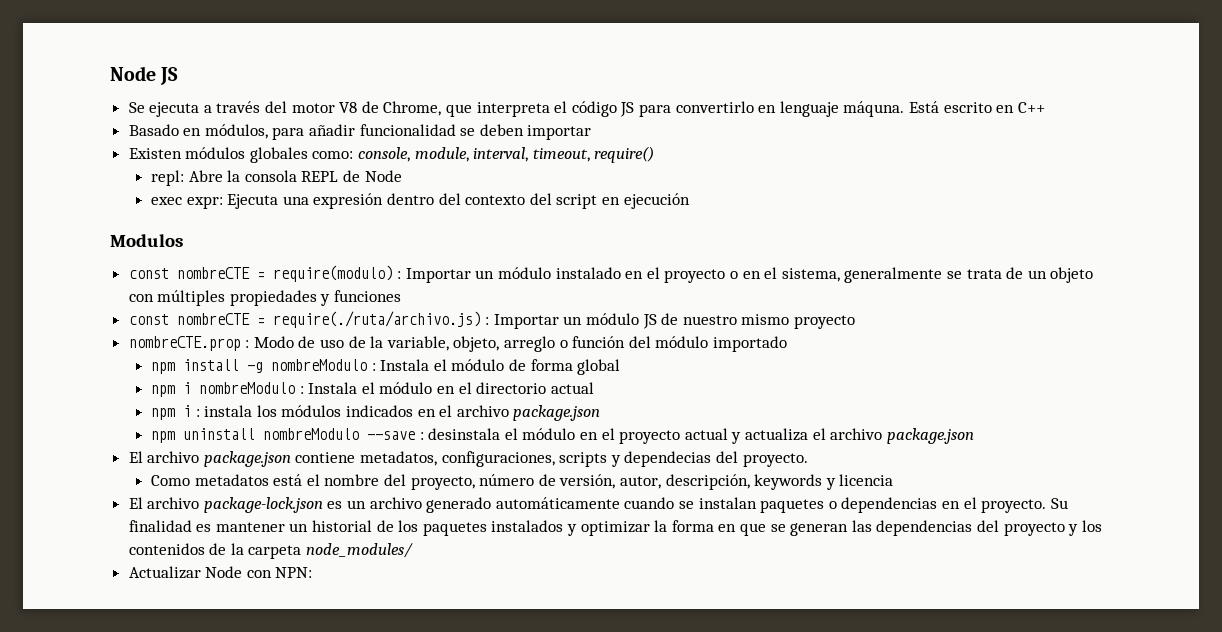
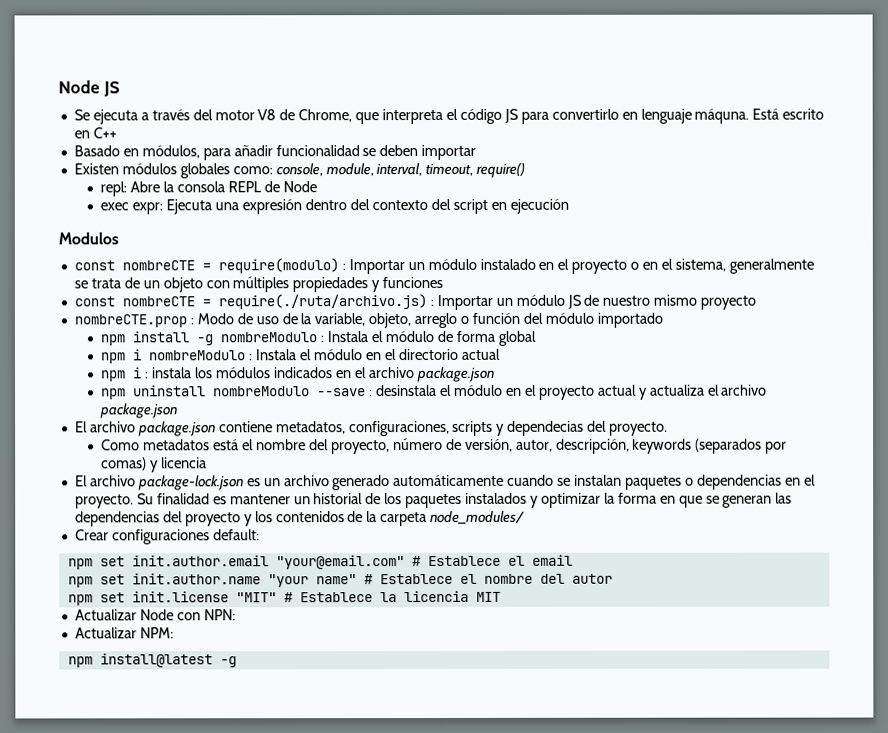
(823, 482) none -> [695,438,788,454] [101,457,148,471] (separados por comas)
(414, 550) none -> [74,529,260,545] [67,554,573,570] [67,573,613,588] [67,590,501,606] // Crear configuraciones default: // npm set init.author.email "your@email.com" # Establece el email // npm set init.author.name "your name" # Establece el nombre del autor // npm set init.license "MIT" # Establece la licencia MIT
(313, 572) none -> [74,627,174,639] [67,653,237,668] // Actualizar NPM: // npm install@latest -g

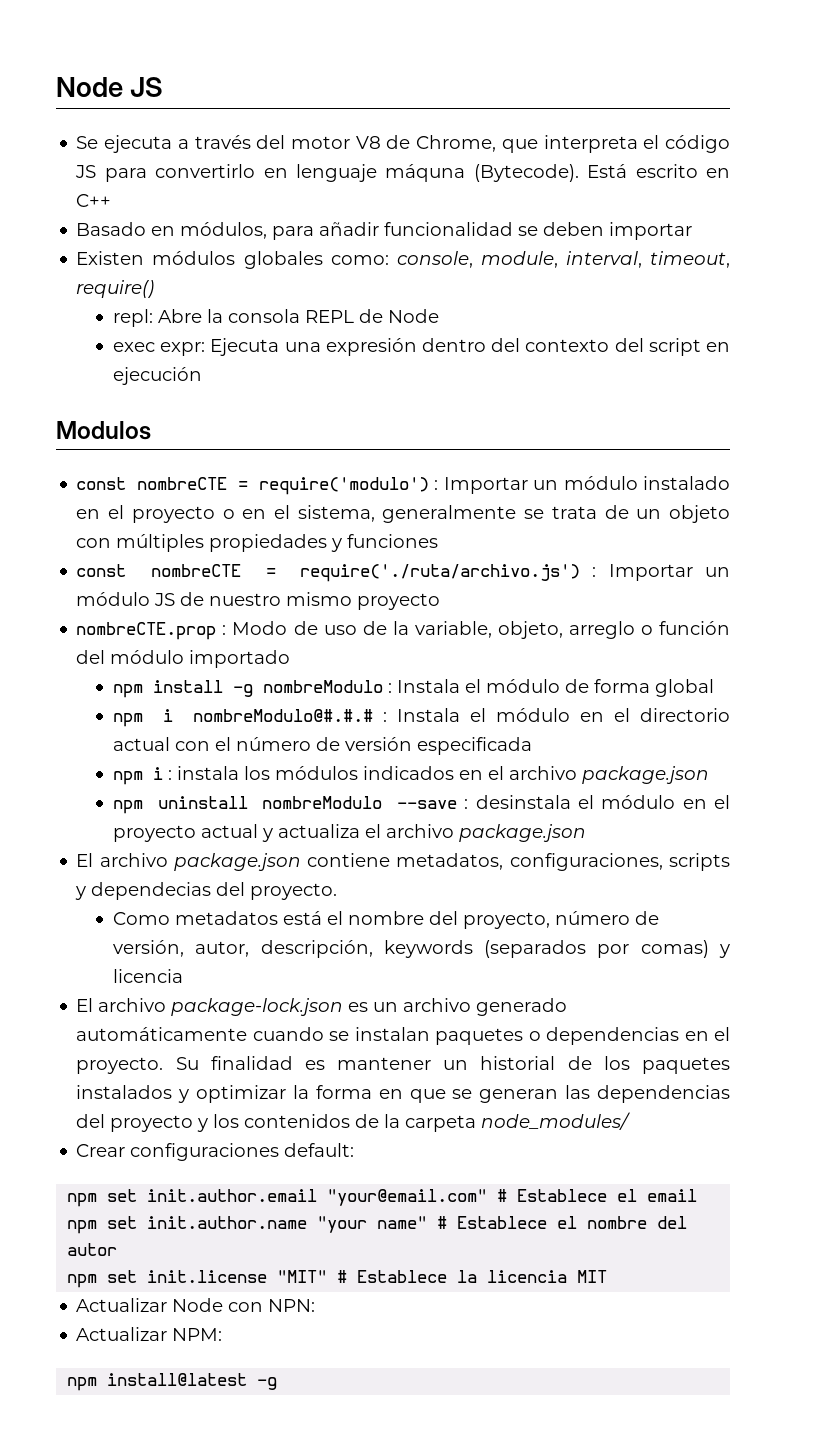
[694,108,750,124] máquna. -> [385,164,579,182] máquna (Bytecode).
[217,258,339,274] require(modulo) -> [258,477,429,495] require('modulo')
[217,294,427,310] require(./ruta/archivo.js) -> [300,564,581,582] require('./ruta/archivo.js')
[148,350,246,361] nombreModulo -> [193,709,374,722] nombreModulo@#.#.#
(500, 354) none -> [175,737,533,755] con el número de versión especificada

